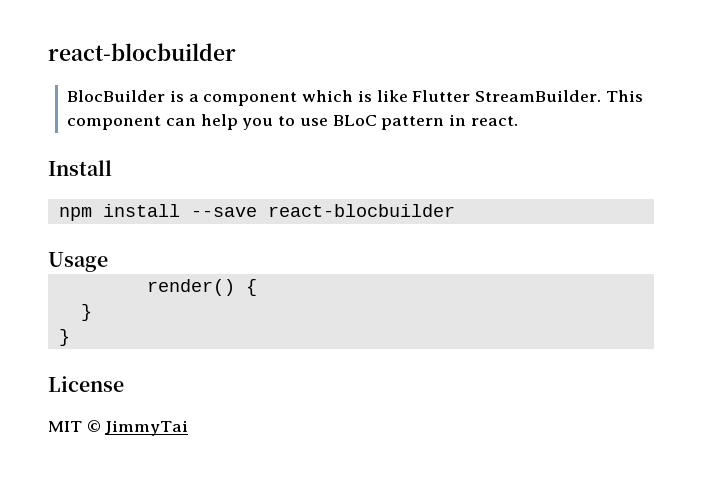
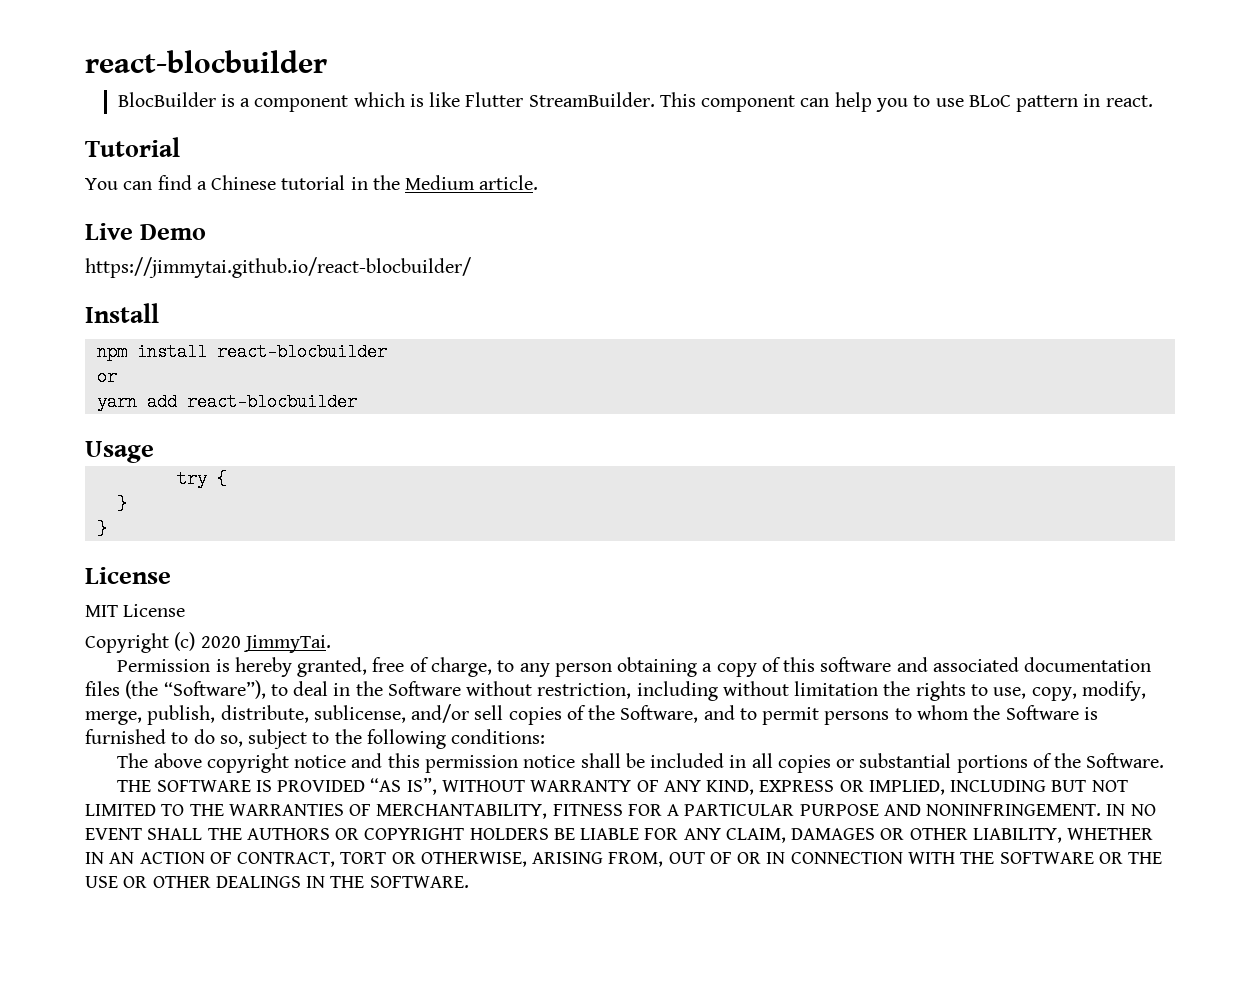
(518, 121) none -> [85,137,180,157] [85,175,539,190] [85,223,207,240] [85,257,471,278] // Tutorial // You can find a Chinese tutorial in the Medium article. // Live Demo // https://jimmytai.github.io/react-blocbuilder/
[190,207,257,217] --save -> [216,343,387,361] [96,368,117,386] [96,393,177,411] react-blocbuilder // or // yarn add
[146,279,235,296] render() -> [176,470,207,488] try
[86,420,189,436] © JimmyTai -> [123,604,186,617] [85,632,331,653] [117,657,1152,677] [85,680,1146,701] [85,704,1098,725] [85,729,546,749] [117,753,1165,773] [117,777,1128,795] [85,804,1156,819] [85,828,1154,843] [85,852,1163,867] [85,876,469,888] License // Copyright (c) 2020 JimmyTai. // Permission is hereby granted, free of charge, to any person obtaining a copy of this software and associated documentation files (the “Software”), to deal in the Software without restriction, including without limitation the rights to use, copy, modify, merge, publish, distribute, sublicense, and/or sell copies of the Software, and to permit persons to whom the Software is furnished to do so, subject to the following conditions: // The above copyright notice and this permission notice shall be included in all copies or substantial portions of the Software. // THE SOFTWARE IS PROVIDED “AS IS”, WITHOUT WARRANTY OF ANY KIND, EXPRESS OR IMPLIED, INCLUDING BUT NOT LIMITED TO THE WARRANTIES OF MERCHANTABILITY, FITNESS FOR A PARTICULAR PURPOSE AND NONINFRINGEMENT. IN NO EVENT SHALL THE AUTHORS OR COPYRIGHT HOLDERS BE LIABLE FOR ANY CLAIM, DAMAGES OR OTHER LIABILITY, WHETHER IN AN ACTION OF CONTRACT, TORT OR OTHERWISE, ARISING FROM, OUT OF OR IN CONNECTION WITH THE SOFTWARE OR THE USE OR OTHER DEALINGS IN THE SOFTWARE.

